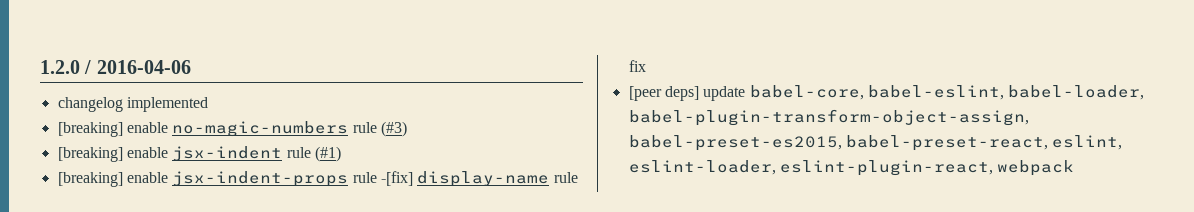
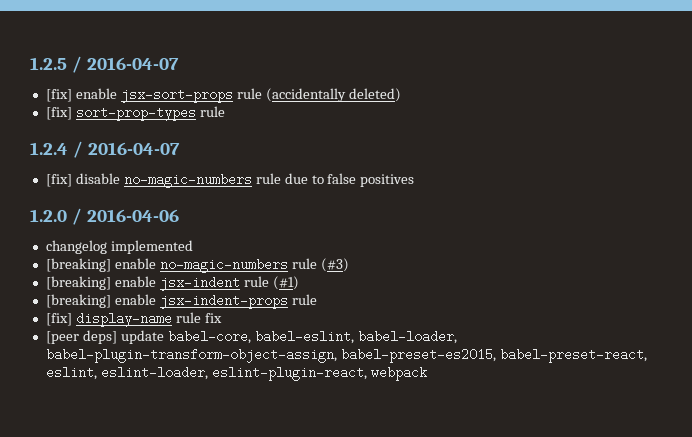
(40, 67) none -> [30,56,179,73] [45,88,401,103] [45,106,225,121] [30,141,180,158] [45,173,415,188] 1.2.5 / 2016-04-07 // [fix] enable jsx-sort-props rule (accidentally deleted) // [fix] sort-prop-types rule // 1.2.4 / 2016-04-07 // [fix] disable no-magic-numbers rule due to false positives //
[380,171,413,186] -[fix] -> [45,313,72,326] // [fix]

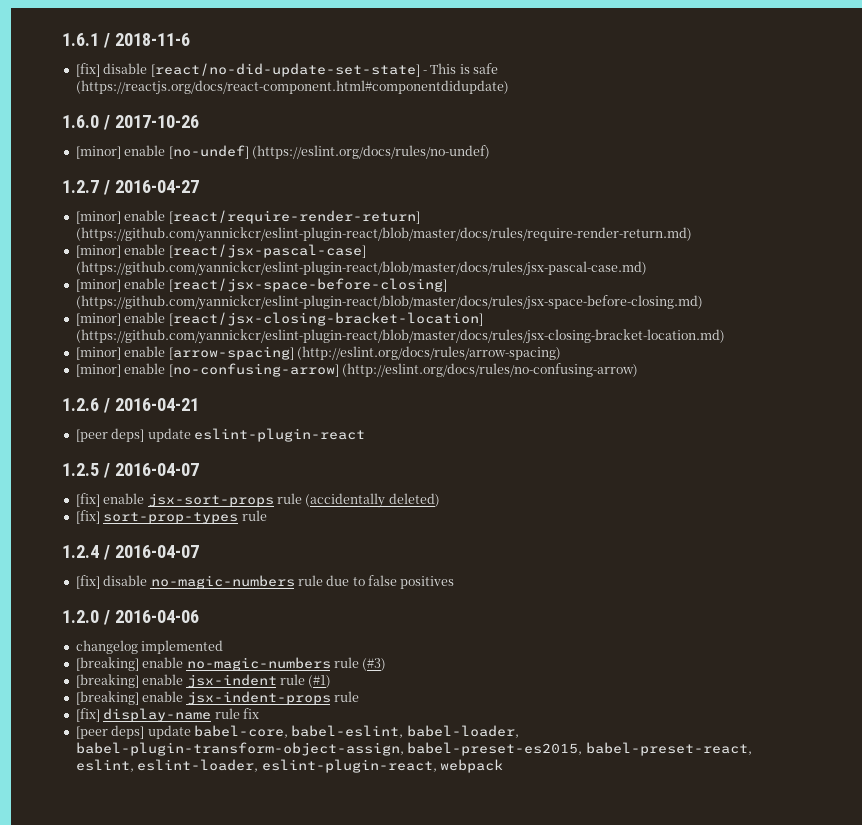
(30, 63) none -> [62,33,190,48] [75,63,498,77] [75,80,509,95] [62,115,199,130] [75,145,490,159] [62,180,199,195] [75,210,420,224] [75,227,692,242] [75,244,366,258] [75,261,647,276] [75,278,447,292] [75,295,703,310] [75,312,483,326] [75,329,725,344] [75,346,561,360] [75,363,638,377] [62,398,199,413] [75,428,365,442] 1.6.1 / 2018-11-6 // [fix] disable [react/no-did-update-set-state] - This is safe (https://reactjs.org/docs/react-component.html#componentdidupdate) // 1.6.0 / 2017-10-26 // [minor] enable [no-undef] (https://eslint.org/docs/rules/no-undef) // 1.2.7 / 2016-04-27 // [minor] enable [react/require-render-return] (https://github.com/yannickcr/eslint-plugin-react/blob/master/docs/rules/require-render-return.md) // [minor] enable [react/jsx-pascal-case] (https://github.com/yannickcr/eslint-plugin-react/blob/master/docs/rules/jsx-pascal-case.md) // [minor] enable [react/jsx-space-before-closing] (https://github.com/yannickcr/eslint-plugin-react/blob/master/docs/rules/jsx-space-before-closing.md) // [minor] enable [react/jsx-closing-bracket-location] (https://github.com/yannickcr/eslint-plugin-react/blob/master/docs/rules/jsx-closing-bracket-location.md) // [minor] enable [arrow-spacing] (http://eslint.org/docs/rules/arrow-spacing) // [minor] enable [no-confusing-arrow] (http://eslint.org/docs/rules/no-confusing-arrow) // 1.2.6 / 2016-04-21 // [peer deps] update eslint-plugin-react //

